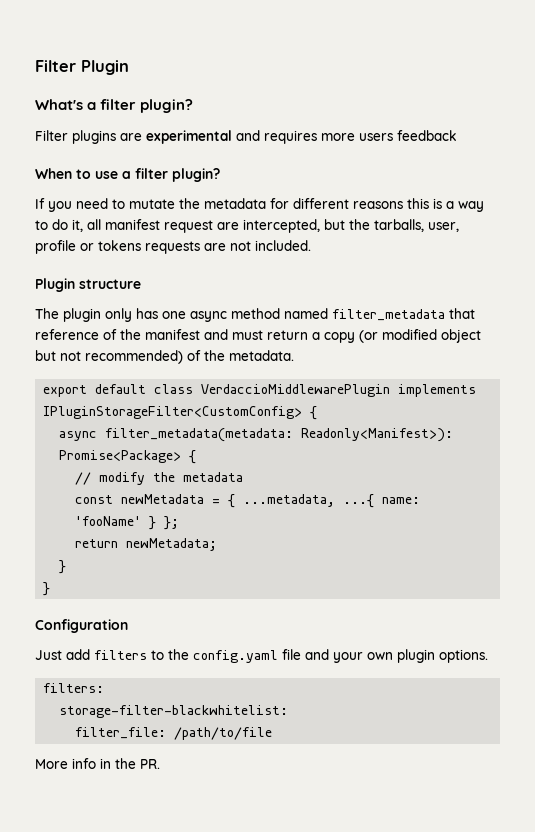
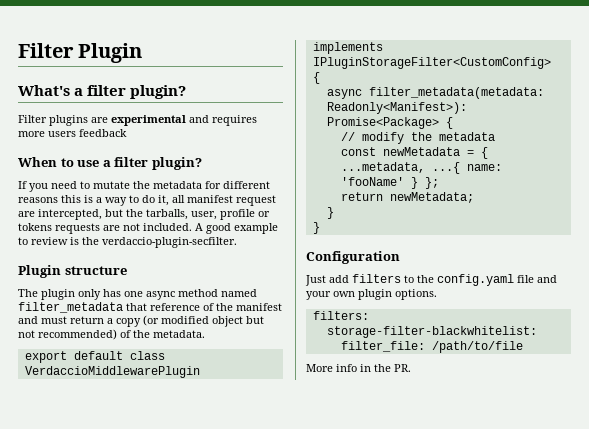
(311, 245) none -> [195,223,278,234] [18,237,237,248] A good example to review is the verdaccio-plugin-secfilter.

